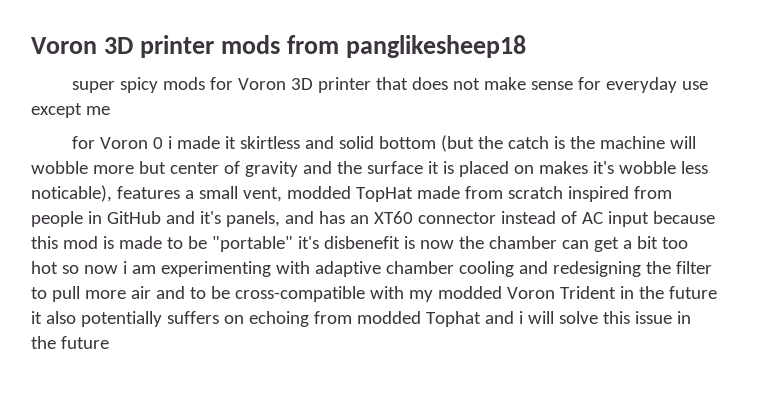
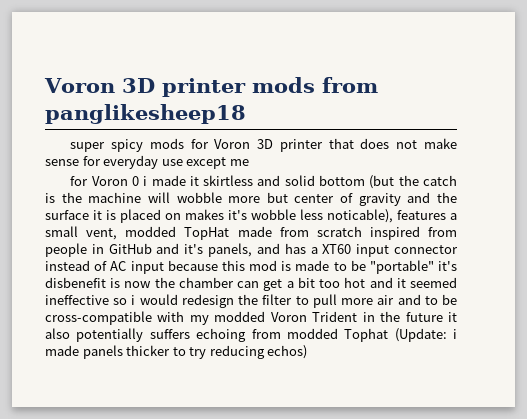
[349,211,413,224] an XT60 -> [310,244,390,257] a XT60 input
[61,261,641,277] so now i am experimenting with adaptive chamber cooling and redesigning -> [369,277,457,288] [45,294,234,308] and it seemed ineffective so i would redesign
[223,315,244,324] on -> (190, 334) none
[484,311,691,324] [31,336,109,349] and i will solve this issue in the future -> [394,328,457,342] [45,345,308,359] (Update: i made panels thicker to try reducing echos)

